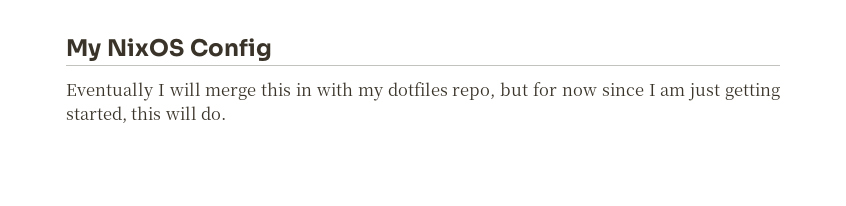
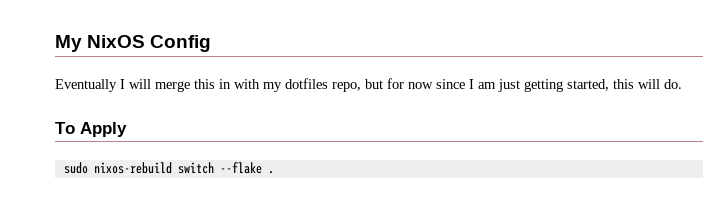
(227, 113) none -> [55,122,127,137] [63,162,274,174] // To Apply // sudo nixos-rebuild switch --flake .

